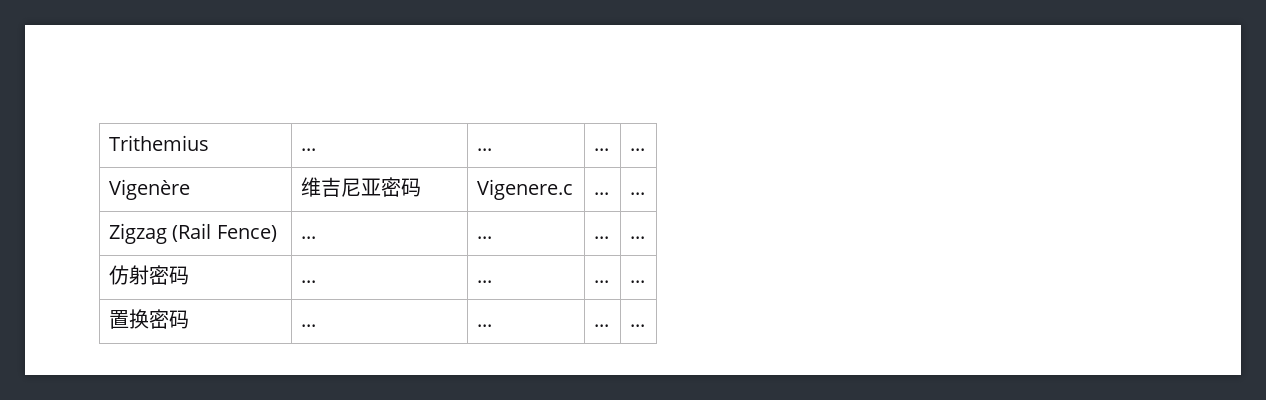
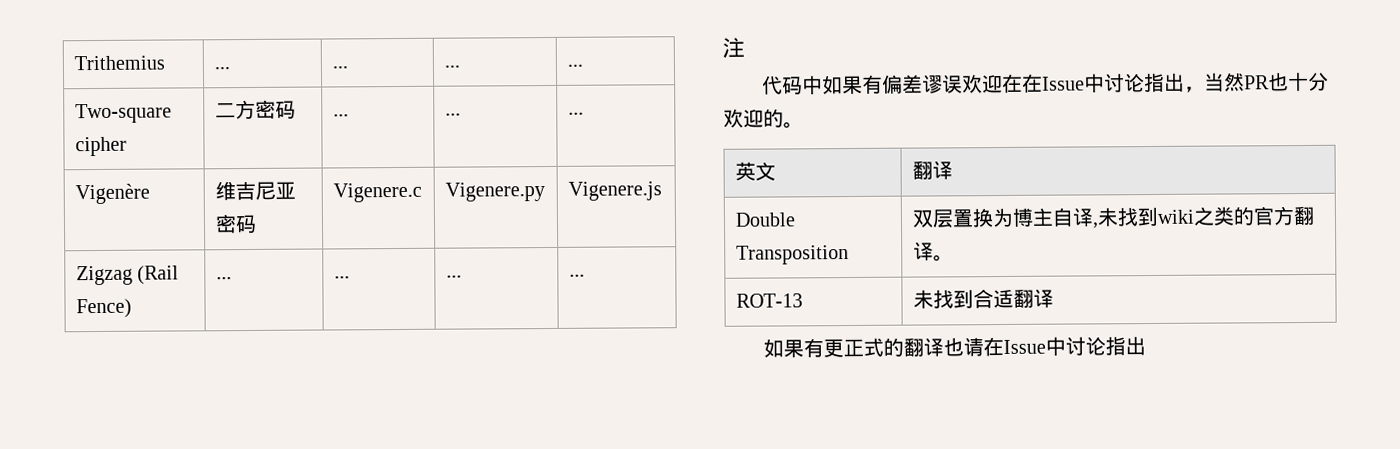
(646, 149) none -> [74,103,172,124] [74,136,127,157] [214,99,296,120] [332,113,349,117] [444,112,461,116] [567,111,584,115] // Two-square cipher | 二方密码 | ... | ... | ...
[594,192,610,195] [630,192,646,195] ... | ... -> [444,182,545,202] [567,181,662,201] Vigenere.py | Vigenere.js
[109,265,190,285] [301,280,317,283] [477,280,493,283] [594,280,610,283] [630,280,646,283] [109,309,190,329] [301,324,317,327] [477,324,493,327] [594,324,610,327] [630,324,646,327] // 仿射密码 | ... | ... | ... | ... // 置换密码 | ... | ... | ... | ... -> [722,37,745,58] [762,71,1330,95] [723,108,804,129] [734,161,776,181] [911,160,953,180] [734,212,796,227] [735,245,849,265] [911,205,1315,229] [912,241,954,262] [735,293,803,308] [912,288,1054,309] [763,336,1147,358] // 注 // 代码中如果有偏差谬误欢迎在在Issue中讨论指出，当然PR也十分欢迎的。 // 英文 | 翻译 // Double Transposition | 双层置换为博主自译,未找到wiki之类的官方翻译。 // ROT-13 | 未找到合适翻译 // 如果有更正式的翻译也请在Issue中讨论指出

